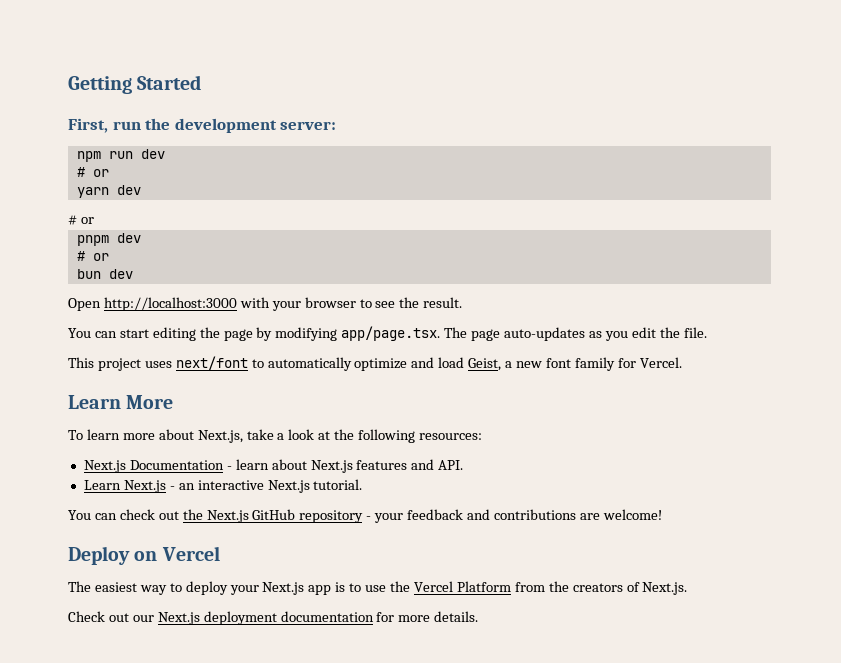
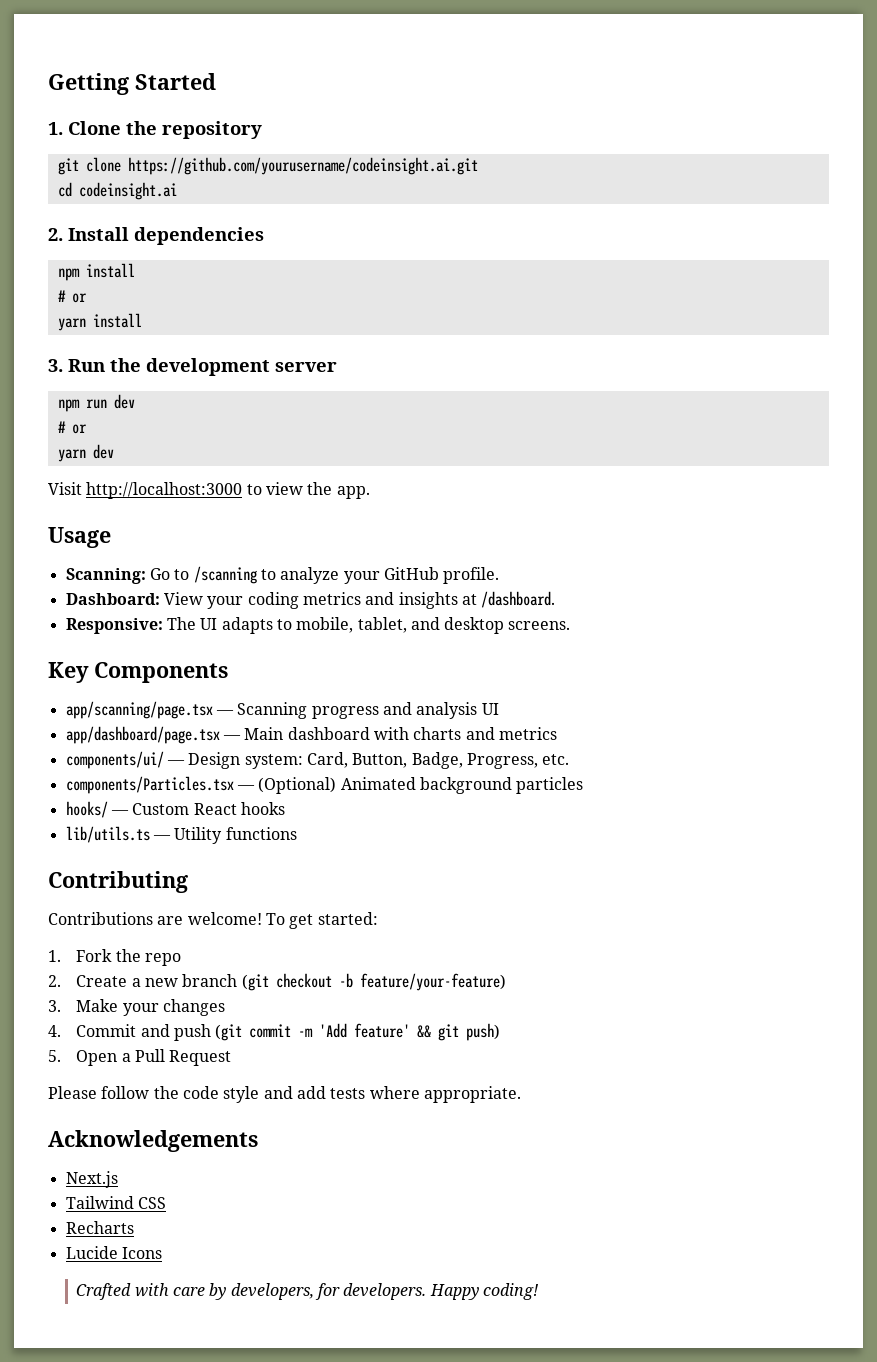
[68,118,141,133] First, run -> [48,121,262,139] [57,157,478,175] [57,182,177,200] [48,227,264,245] [57,263,135,281] [57,290,87,303] [57,313,142,331] [48,359,105,372] 1. Clone the repository // git clone https://github.com/yourusername/codeinsight.ai.git // cd codeinsight.ai // 2. Install dependencies // npm install // # or // yarn install // 3. Run
[280,121,337,130] server: -> [275,362,337,372] server
[68,215,94,225] [76,233,141,246] [76,251,109,261] [76,269,133,279] [68,297,463,311] [68,326,707,341] [68,356,682,371] [68,395,174,409] [68,429,483,443] [83,459,464,473] [83,479,363,493] [68,509,662,523] [68,546,220,565] [68,581,688,595] [68,611,479,625] # or // pnpm dev // # or // bun dev // Open http://localhost:3000 with your browser to see the result. // You can start editing the page by modifying app/page.tsx. The page auto-updates as you edit the file. // This project uses next/font to automatically optimize and load Geist, a new font family for Vercel. // Learn More // To learn more about Next.js, take a look at the following resources: // Next.js Documentation - learn about Next.js features and API. // Learn Next.js - an interactive Next.js tutorial. // You can check out the Next.js GitHub repository - your feedback and contributions are welcome! // Deploy on Vercel // The easiest way to deploy your Next.js app is to use the Vercel Platform from the creators of Next.js. // Check out our Next.js deployment documentation for more details. -> [48,482,370,499] [48,527,111,548] [65,566,500,584] [65,591,556,609] [65,617,571,634] [48,662,228,683] [65,701,499,719] [65,726,557,744] [65,751,570,769] [65,776,584,794] [65,801,285,818] [65,826,297,844] [48,871,188,893] [48,912,378,929] [48,949,181,966] [48,973,506,991] [48,999,225,1016] [48,1023,501,1041] [48,1049,232,1066] [48,1086,521,1103] [48,1130,258,1152] [65,1171,118,1188] [65,1196,166,1209] [65,1221,134,1234] [65,1246,162,1259] [76,1283,539,1300] Visit http://localhost:3000 to view the app. // Usage // Scanning: Go to /scanning to analyze your GitHub profile. // Dashboard: View your coding metrics and insights at /dashboard. // Responsive: The UI adapts to mobile, tablet, and desktop screens. // Key Components // app/scanning/page.tsx — Scanning progress and analysis UI // app/dashboard/page.tsx — Main dashboard with charts and metrics // components/ui/ — Design system: Card, Button, Badge, Progress, etc. // components/Particles.tsx — (Optional) Animated background particles // hooks/ — Custom React hooks // lib/utils.ts — Utility functions // Contributing // Contributions are welcome! To get started: // 1. Fork the repo // 2. Create a new branch (git checkout -b feature/your-feature) // 3. Make your changes // 4. Commit and push (git commit -m 'Add feature' && git push) // 5. Open a Pull Request // Please follow the code style and add tests where appropriate. // Acknowledgements // Next.js // Tailwind CSS // Recharts // Lucide Icons // Crafted with care by developers, for developers. Happy coding!

